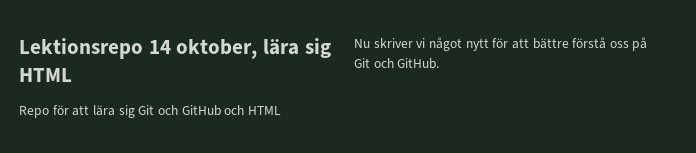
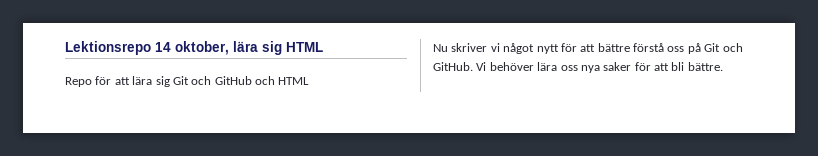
(440, 63) none -> [476,62,723,73] Vi behöver lära oss nya saker för att bli bättre.

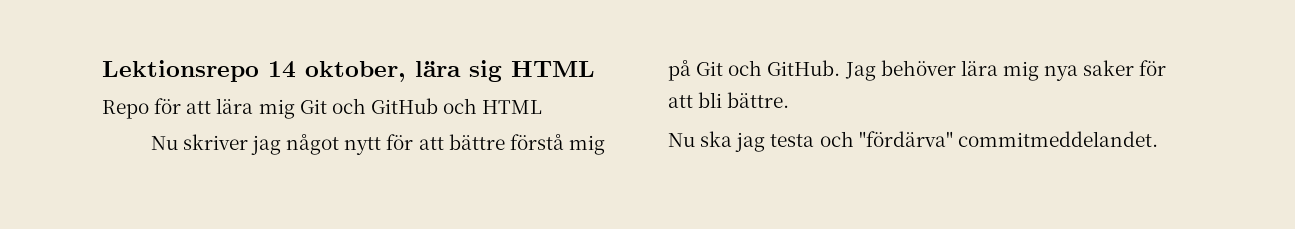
[155,76,170,87] sig -> [258,99,295,119] mig
[490,43,500,52] vi -> [250,135,281,155] jag
[667,46,685,52] oss -> [568,135,605,155] mig
[476,62,487,71] Vi -> [844,62,876,81] Jag
[560,65,578,71] oss -> [1002,61,1039,81] mig
(723, 66) none -> [668,131,1158,152] // Nu ska jag testa och "fördärva" commitmeddelandet.

